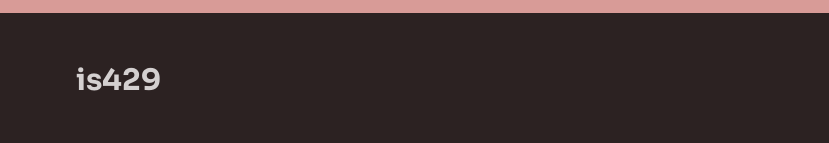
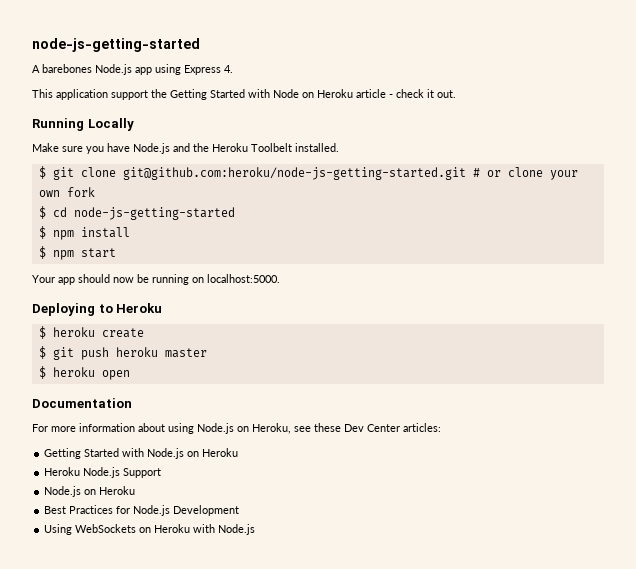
[76,67,161,91] is429 -> [32,38,200,52] [32,64,233,75] [32,89,456,100] [32,118,134,131] [32,143,339,154] [38,166,578,180] [38,187,95,197] [38,206,235,220] [38,226,130,240] [38,246,116,260] [32,274,280,285] [32,303,163,316] [38,326,144,339] [38,346,207,360] [38,366,130,380] [32,398,132,408] [32,423,441,434] [44,448,239,459] [44,467,162,478] [44,486,136,497] [44,505,240,516] [44,524,256,535] node-js-getting-started // A barebones Node.js app using Express 4. // This application support the Getting Started with Node on Heroku article - check it out. // Running Locally // Make sure you have Node.js and the Heroku Toolbelt installed. // $ git clone git@github.com:heroku/node-js-getting-started.git # or clone your own fork // $ cd node-js-getting-started // $ npm install // $ npm start // Your app should now be running on localhost:5000. // Deploying to Heroku // $ heroku create // $ git push heroku master // $ heroku open // Documentation // For more information about using Node.js on Heroku, see these Dev Center articles: // Getting Started with Node.js on Heroku // Heroku Node.js Support // Node.js on Heroku // Best Practices for Node.js Development // Using WebSockets on Heroku with Node.js

